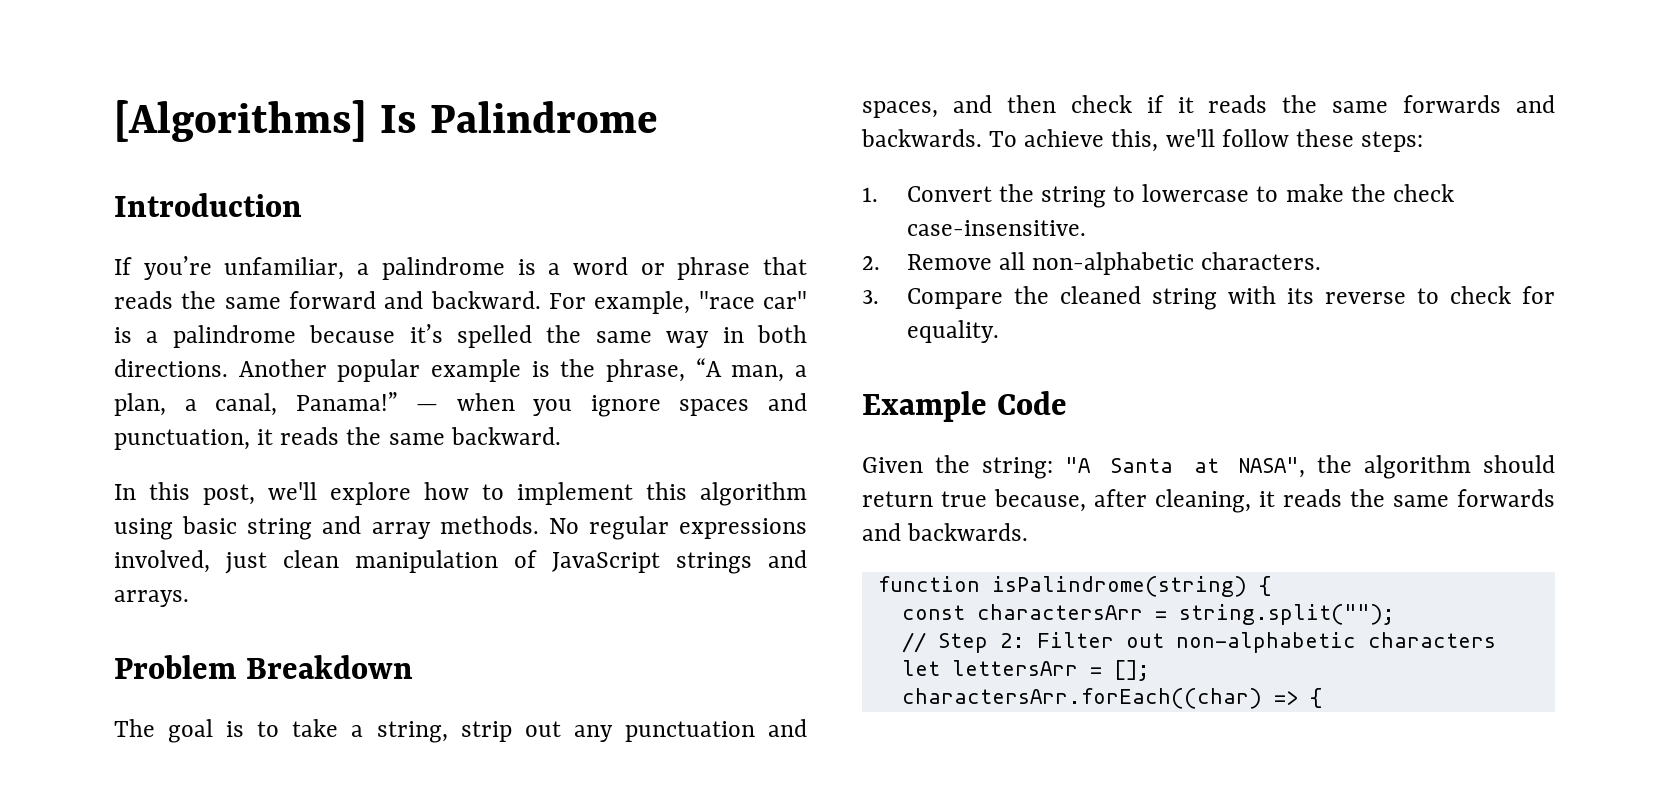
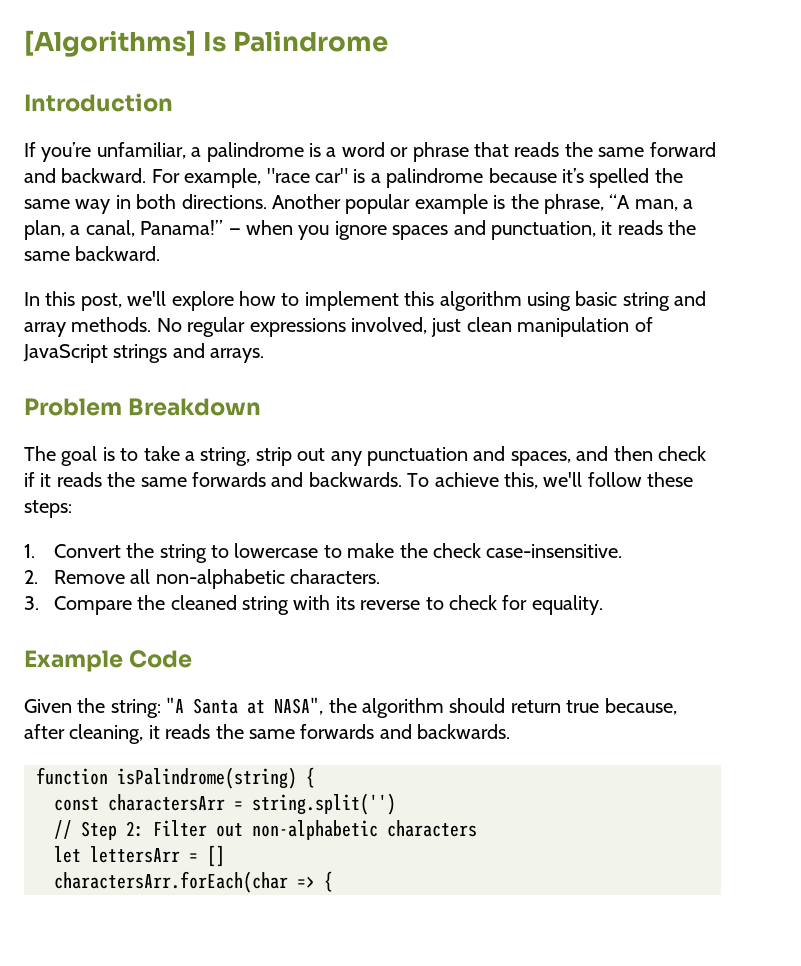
[1178,604,1395,625] string.split(""); -> [252,793,396,815] string.split('')
[1113,660,1150,681] [901,688,1262,709] []; // charactersArr.forEach((char) -> [207,845,225,867] [54,871,288,893] [] // charactersArr.forEach(char

